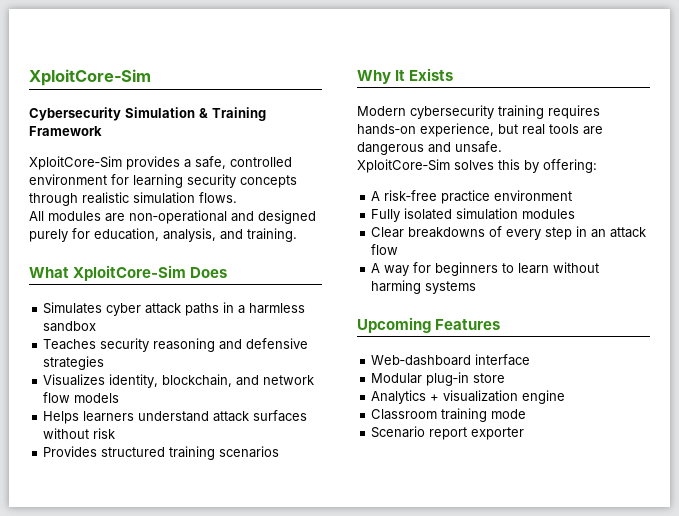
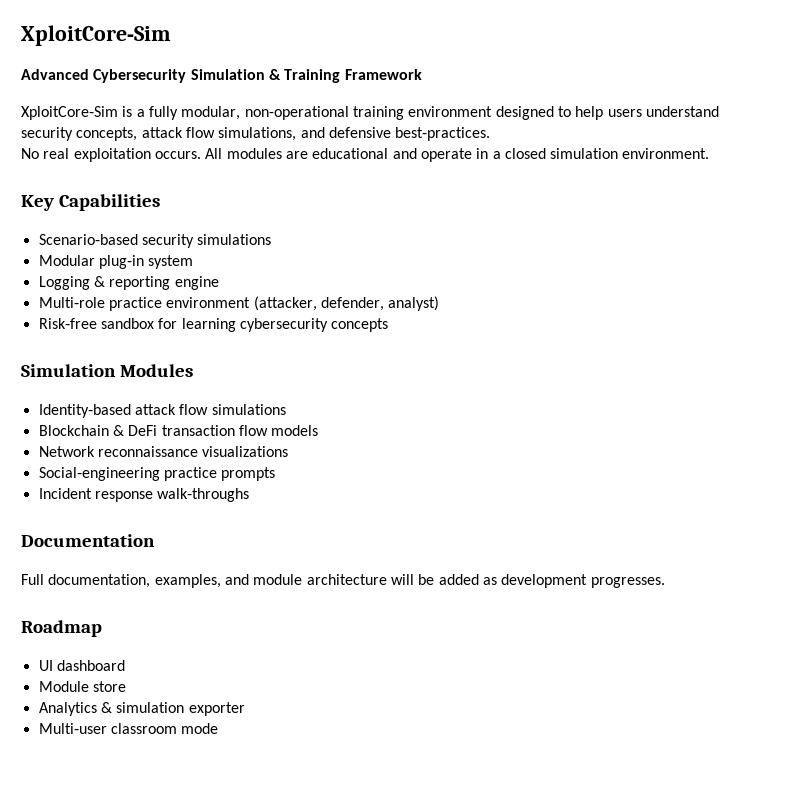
(151, 77) none -> [21,69,89,80] Advanced
[126,156,292,170] [29,174,297,188] [29,192,237,206] [29,210,316,224] [29,228,297,242] [29,265,228,281] [43,302,306,316] [43,321,97,332] [43,338,309,352] [43,356,105,370] [43,374,315,388] [43,392,120,403] [43,410,308,424] [43,428,116,439] [43,446,280,460] [357,68,454,84] [357,105,600,119] [357,123,603,137] [357,141,502,155] [357,159,597,173] [371,190,573,204] [371,208,576,222] [371,226,647,240] [371,244,399,255] [371,262,600,276] [371,280,477,294] [357,317,501,333] [371,354,531,366] [371,372,506,386] [371,390,566,404] [371,408,527,422] [371,426,525,440] provides a safe, controlled environment for learning security concepts through realistic simulation flows. // All modules are non‑operational and designed purely for education, analysis, and training. // What XploitCore‑Sim Does // Simulates cyber attack paths in a harmless sandbox // Teaches security reasoning and defensive strategies // Visualizes identity, blockchain, and network flow models // Helps learners understand attack surfaces without risk // Provides structured training scenarios // Why It Exists // Modern cybersecurity training requires hands‑on experience, but real tools are dangerous and unsafe. // XploitCore‑Sim solves this by offering: // A risk‑free practice environment // Fully isolated simulation modules // Clear breakdowns of every step in an attack flow // A way for beginners to learn without harming systems // Upcoming Features // Web‑dashboard interface // Modular plug‑in store // Analytics + visualization engine // Classroom training mode // Scenario report exporter -> [122,106,719,120] [21,127,491,141] [21,148,710,162] [21,194,161,211] [38,234,272,248] [38,255,194,269] [38,276,219,290] [38,296,440,311] [38,318,389,332] [21,364,194,377] [38,404,286,418] [38,425,319,436] [38,446,289,457] [38,467,276,481] [38,488,250,502] [21,534,155,547] [21,574,665,588] [21,620,102,637] [38,660,125,671] [38,681,126,692] [38,702,245,716] [38,723,219,734] is a fully modular, non-operational training environment designed to help users understand security concepts, attack flow simulations, and defensive best‑practices. // No real exploitation occurs. All modules are educational and operate in a closed simulation environment. // Key Capabilities // Scenario‑based security simulations // Modular plug‑in system // Logging & reporting engine // Multi‑role practice environment (attacker, defender, analyst) // Risk‑free sandbox for learning cybersecurity concepts // Simulation Modules // Identity‑based attack flow simulations // Blockchain & DeFi transaction flow models // Network reconnaissance visualizations // Social‑engineering practice prompts // Incident response walk‑throughs // Documentation // Full documentation, examples, and module architecture will be added as development progresses. // Roadmap // UI dashboard // Module store // Analytics & simulation exporter // Multi‑user classroom mode

